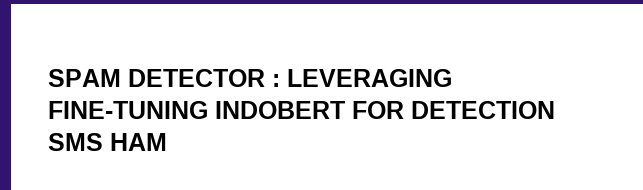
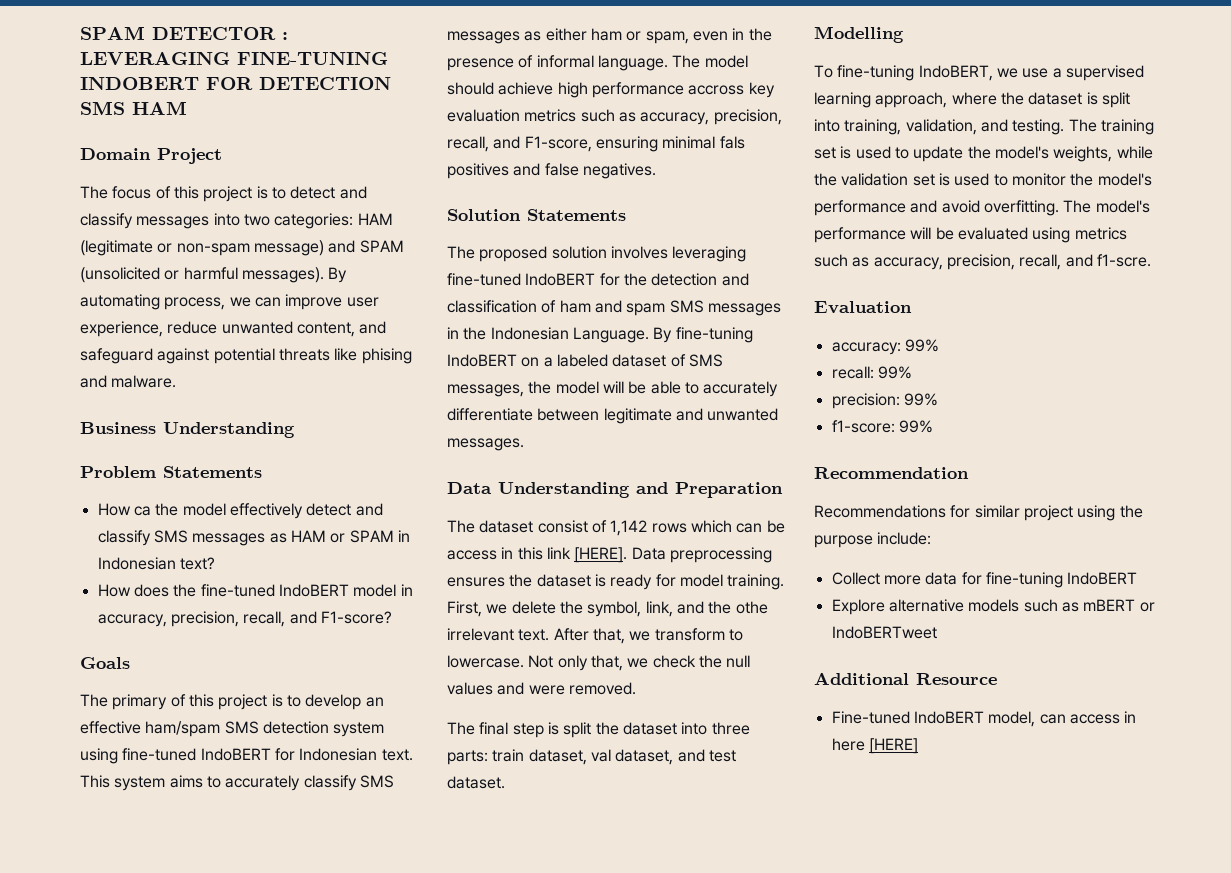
(167, 142) none -> [80,148,222,164] [80,186,367,202] [80,213,393,229] [80,240,404,256] [80,267,348,283] [80,294,379,310] [80,321,387,337] [80,348,412,364] [80,375,177,388] [80,422,295,438] [80,466,262,478] [97,503,383,519] [97,530,410,546] [97,557,215,570] [97,584,413,597] [97,611,392,627] [80,657,130,669] [80,694,384,710] [80,721,385,737] [80,748,413,764] [80,775,394,791] [447,28,772,44] [447,55,748,71] [447,82,775,98] [447,109,782,125] [447,136,745,152] [447,163,656,179] [447,209,626,221] [447,246,747,262] [447,273,749,286] [447,300,781,316] [447,327,753,343] [447,354,723,367] [447,381,779,397] [447,408,779,424] [447,438,524,451] [447,482,783,498] [447,520,785,536] [447,547,772,563] [447,574,785,590] [447,601,768,617] [447,628,743,644] [447,655,751,671] [447,682,636,695] [447,722,750,738] [447,749,736,765] [447,776,505,789] [814,26,904,43] [814,65,1144,81] [814,92,1130,108] [814,119,1154,135] [814,146,1153,162] [814,173,1152,186] [814,200,1150,216] [814,227,1127,243] [814,254,1151,270] [814,301,912,314] [831,339,939,355] [831,366,912,379] [831,393,938,409] [831,420,933,433] [814,467,969,479] [814,505,1143,521] [814,532,932,548] [831,572,1138,588] [831,599,1155,615] [831,626,937,639] [814,672,997,685] [831,711,1137,727] [831,738,918,754] // Domain Project // The focus of this project is to detect and classify messages into two categories: HAM (legitimate or non-spam message) and SPAM (unsolicited or harmful messages). By automating process, we can improve user experience, reduce unwanted content, and safeguard against potential threats like phising and malware. // Business Understanding // Problem Statements // How ca the model effectively detect and classify SMS messages as HAM or SPAM in Indonesian text? // How does the fine-tuned IndoBERT model in accuracy, precision, recall, and F1-score? // Goals // The primary of this project is to develop an effective ham/spam SMS detection system using fine-tuned IndoBERT for Indonesian text. This system aims to accurately classify SMS messages as either ham or spam, even in the presence of informal language. The model should achieve high performance accross key evaluation metrics such as accuracy, precision, recall, and F1-score, ensuring minimal fals positives and false negatives. // Solution Statements // The proposed solution involves leveraging fine-tuned IndoBERT for the detection and classification of ham and spam SMS messages in the Indonesian Language. By fine-tuning IndoBERT on a labeled dataset of SMS messages, the model will be able to accurately differentiate between legitimate and unwanted messages. // Data Understanding and Preparation // The dataset consist of 1,142 rows which can be access in this link [HERE]. Data preprocessing ensures the dataset is ready for model training. First, we delete the symbol, link, and the othe irrelevant text. After that, we transform to lowercase. Not only that, we check the null values and were removed. // The final step is split the dataset into three parts: train dataset, val dataset, and test dataset. // Modelling // To fine-tuning IndoBERT, we use a supervised learning approach, where the dataset is split into training, validation, and testing. The training set is used to update the model's weights, while the validation set is used to monitor the model's performance and avoid overfitting. The model's performance will be evaluated using metrics such as accuracy, precision, recall, and f1-scre. // Evaluation // accuracy: 99% // recall: 99% // precision: 99% // f1-score: 99% // Recommendation // Recommendations for similar project using the purpose include: // Collect more data for fine-tuning IndoBERT // Explore alternative models such as mBERT or IndoBERTweet // Additional Resource // Fine-tuned IndoBERT model, can access in here [HERE]

